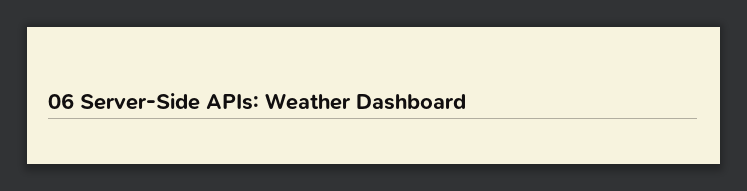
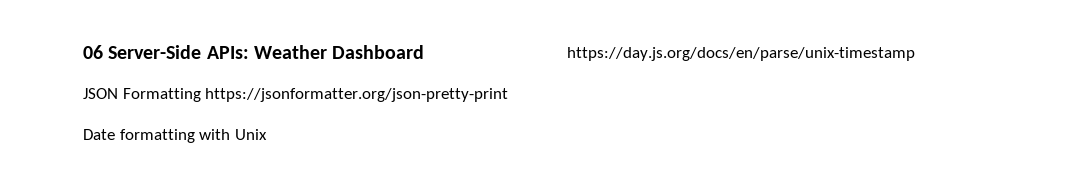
(466, 102) none -> [83,88,509,102] [83,129,267,143] [567,47,915,61] // JSON Formatting https://jsonformatter.org/json-pretty-print // Date formatting with Unix https://day.js.org/docs/en/parse/unix-timestamp

